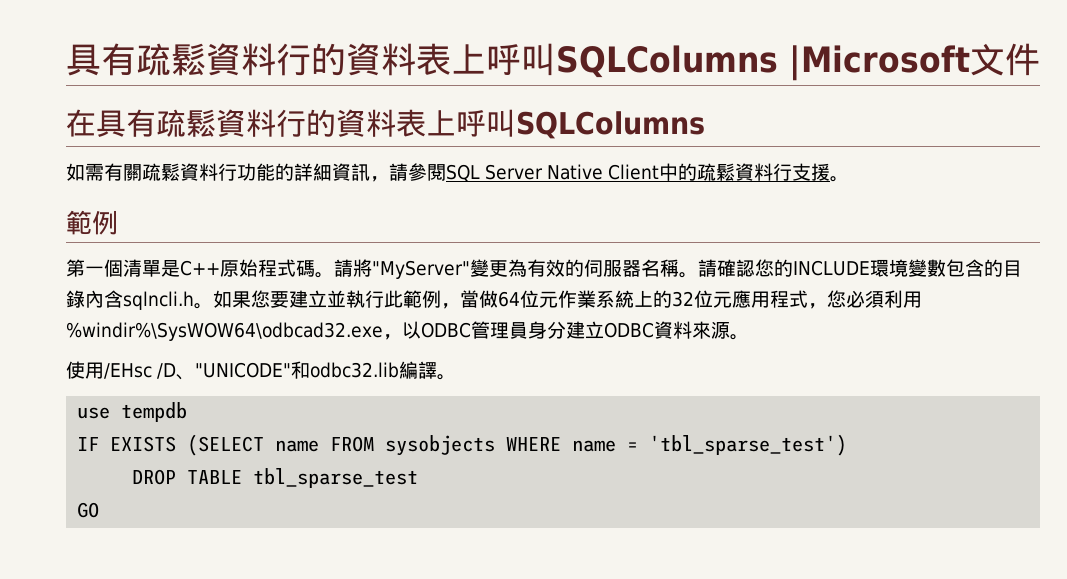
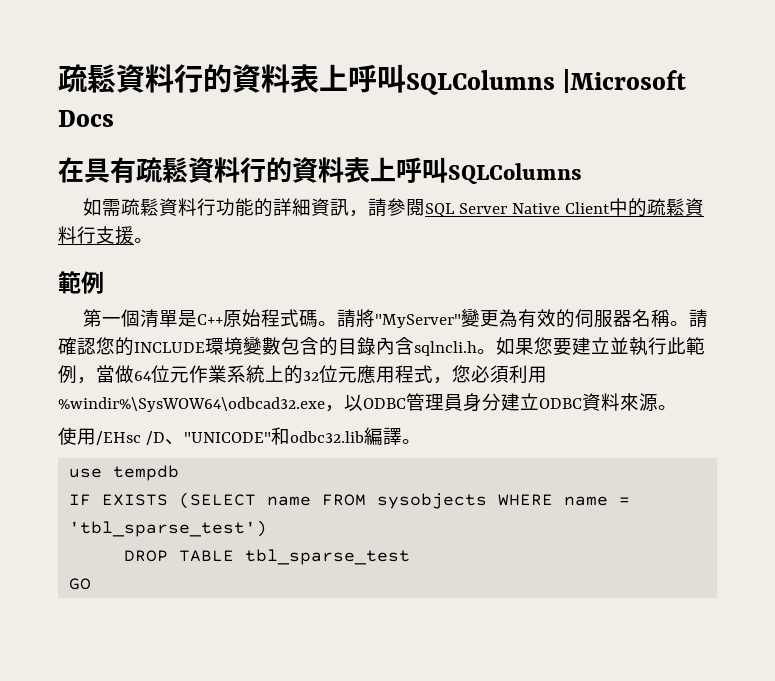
[66,43,136,76] 具有 -> (58, 78) none
[970,43,1040,76] 文件 -> [58,110,114,127] Docs
[104,163,142,181] 有關 -> (121, 207) none

